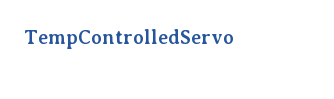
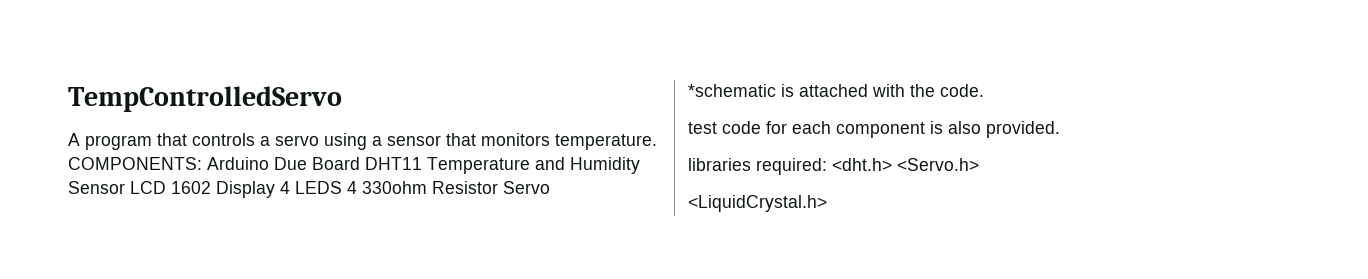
(234, 39) none -> [68,133,657,150] [68,157,640,174] [68,181,550,198] [688,84,984,97] [688,121,1060,138] [688,158,979,175] [688,195,827,212] // A program that controls a servo using a sensor that monitors temperature. COMPONENTS: Arduino Due Board DHT11 Temperature and Humidity Sensor LCD 1602 Display 4 LEDS 4 330ohm Resistor Servo // *schematic is attached with the code. // test code for each component is also provided. // libraries required: <dht.h> <Servo.h> // <LiquidCrystal.h>

